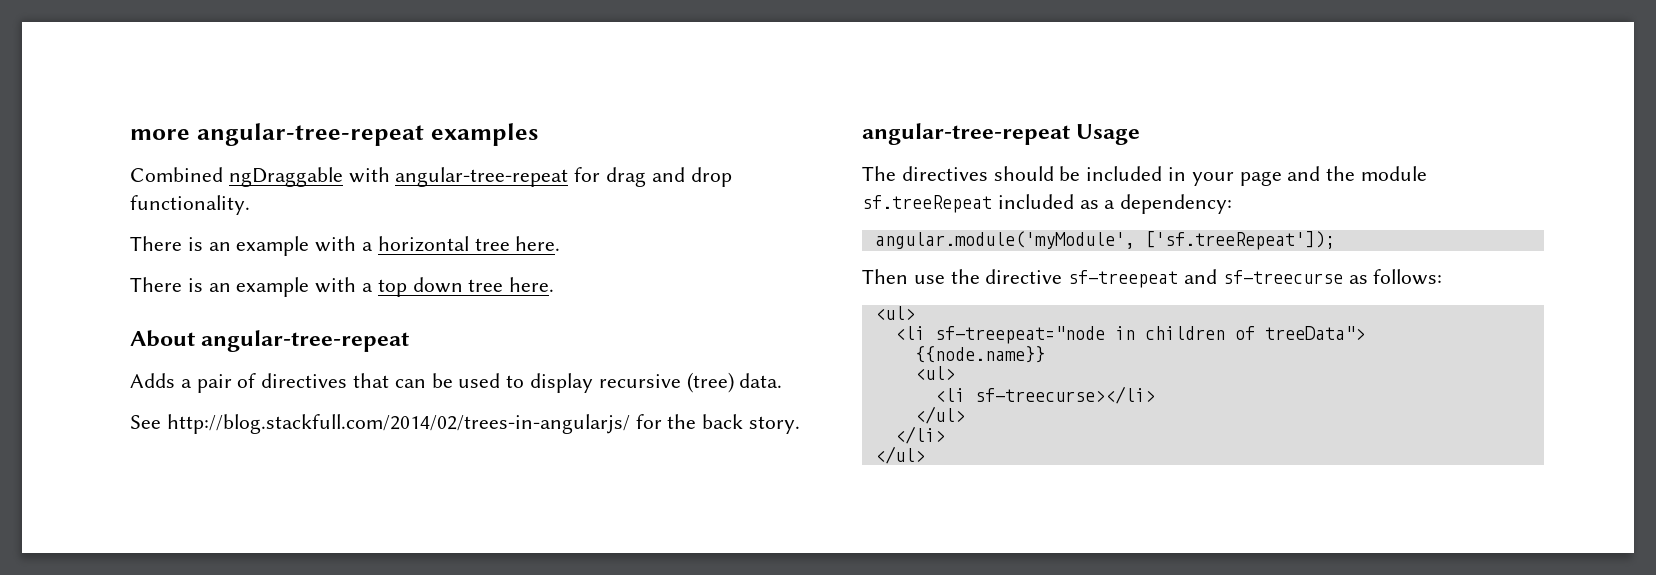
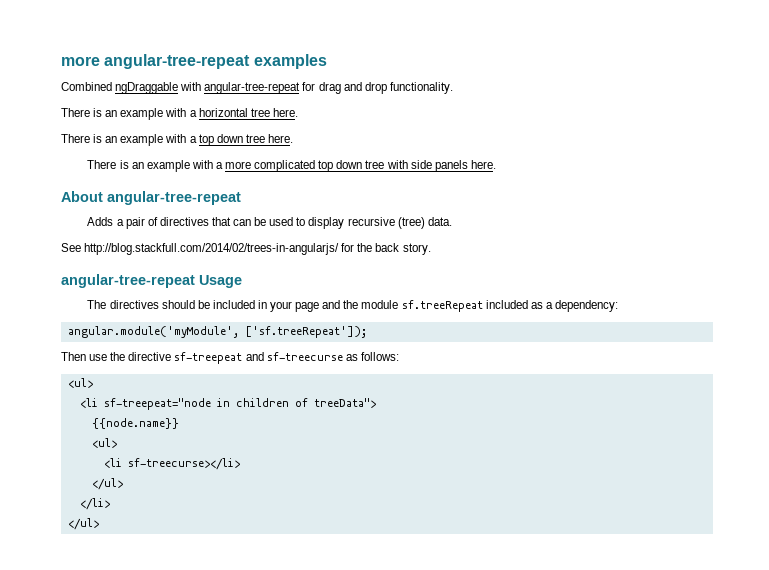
(555, 284) none -> [87,160,496,172] // There is an example with a more complicated top down tree with side panels here.

